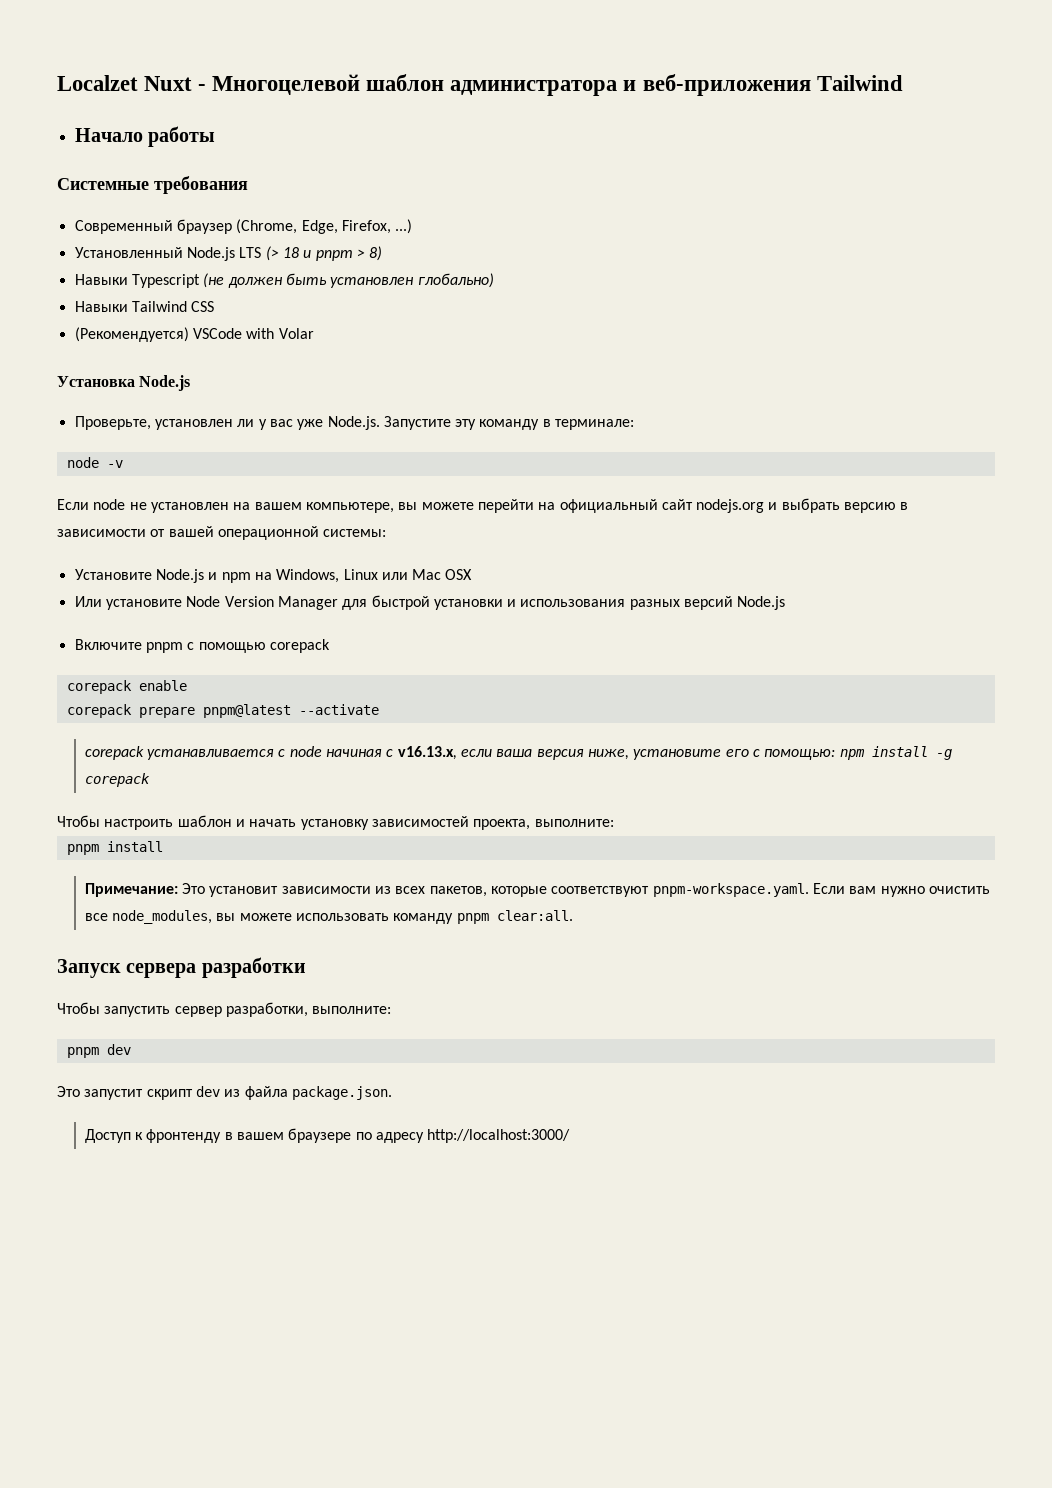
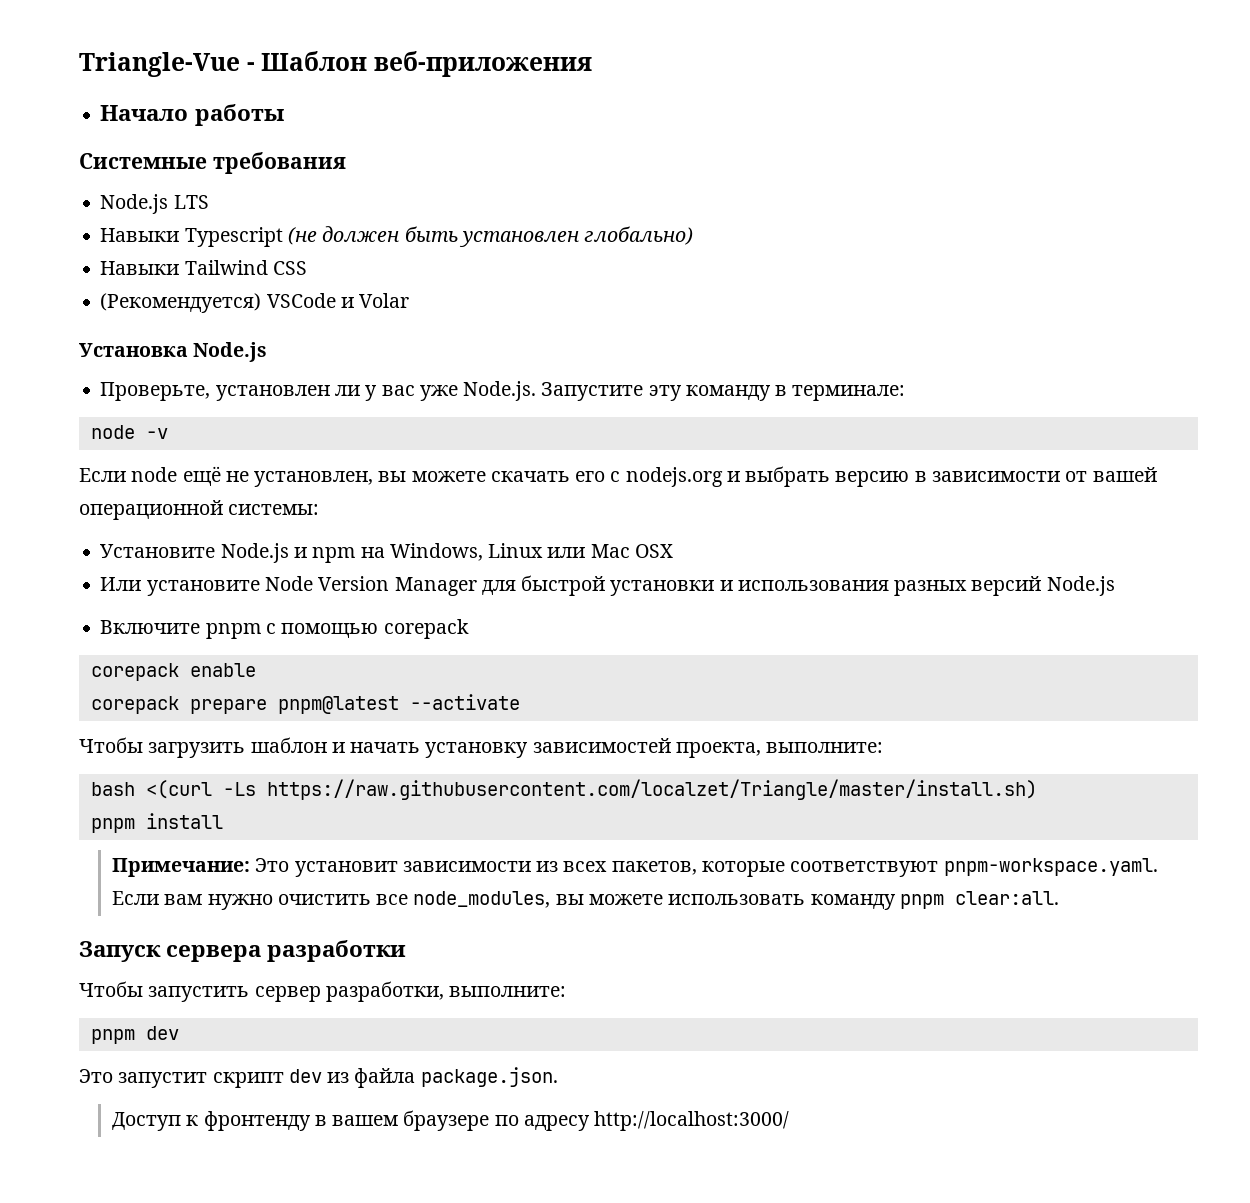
[57,74,637,96] Localzet Nuxt - Многоцелевой шаблон администратора и -> [79,51,368,77] Triangle-Vue - Шаблон
[816,75,903,91] Tailwind -> (592, 64) none
[74,219,413,234] [74,246,383,261] Современный браузер (Chrome, Edge, Firefox, ...) // Установленный Node.js LTS (> 18 и pnpm > 8) -> [100,194,209,214] Node.js LTS
[246,328,275,339] with -> [340,297,354,308] и
[129,499,693,513] не установлен на вашем компьютере, вы можете перейти на официальный сайт -> [182,466,621,487] ещё не установлен, вы можете скачать его с
[84,746,952,760] [84,773,150,787] [57,815,174,830] // corepack устанавливается с node начиная с v16.13.x, если ваша версия ниже, установите его с помощью: npm install -g corepack // Чтобы настроить -> [79,737,246,758] // Чтобы загрузить
(614, 823) none -> [90,779,1037,800] // bash <(curl -Ls https://raw.githubusercontent.com/localzet/Triangle/master/install.sh)

